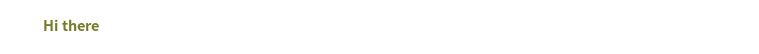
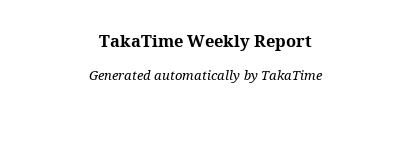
[43,19,99,31] Hi there -> [98,35,313,51] [88,70,324,83] TakaTime Weekly Report // Generated automatically by TakaTime

